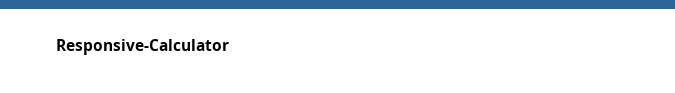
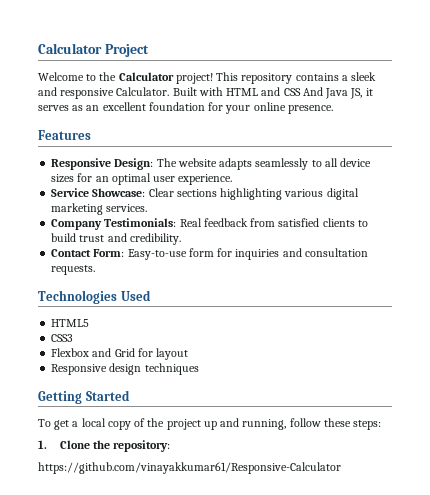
[56,39,229,55] Responsive-Calculator -> [38,43,149,57] [38,72,377,84] [38,87,373,99] [38,102,333,114] [38,130,91,140] [51,158,372,170] [51,173,233,185] [51,188,359,200] [51,203,148,215] [51,218,368,230] [51,233,181,245] [51,248,368,260] [51,265,96,275] [38,290,151,304] [51,319,90,327] [51,334,74,342] [51,348,189,360] [51,363,199,375] [38,390,130,404] [38,418,382,430] [38,440,171,452] [38,462,341,474] Calculator Project // Welcome to the Calculator project! This repository contains a sleek and responsive Calculator. Built with HTML and CSS And Java JS, it serves as an excellent foundation for your online presence. // Features // Responsive Design: The website adapts seamlessly to all device sizes for an optimal user experience. // Service Showcase: Clear sections highlighting various digital marketing services. // Company Testimonials: Real feedback from satisfied clients to build trust and credibility. // Contact Form: Easy-to-use form for inquiries and consultation requests. // Technologies Used // HTML5 // CSS3 // Flexbox and Grid for layout // Responsive design techniques // Getting Started // To get a local copy of the project up and running, follow these steps: // 1. Clone the repository: // https://github.com/vinayakkumar61/Responsive-Calculator

